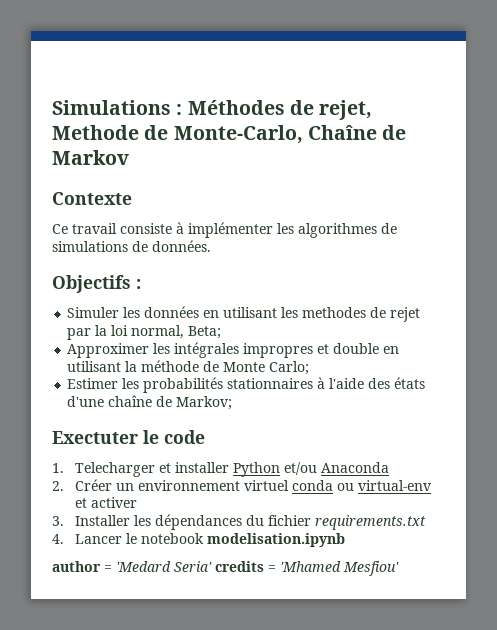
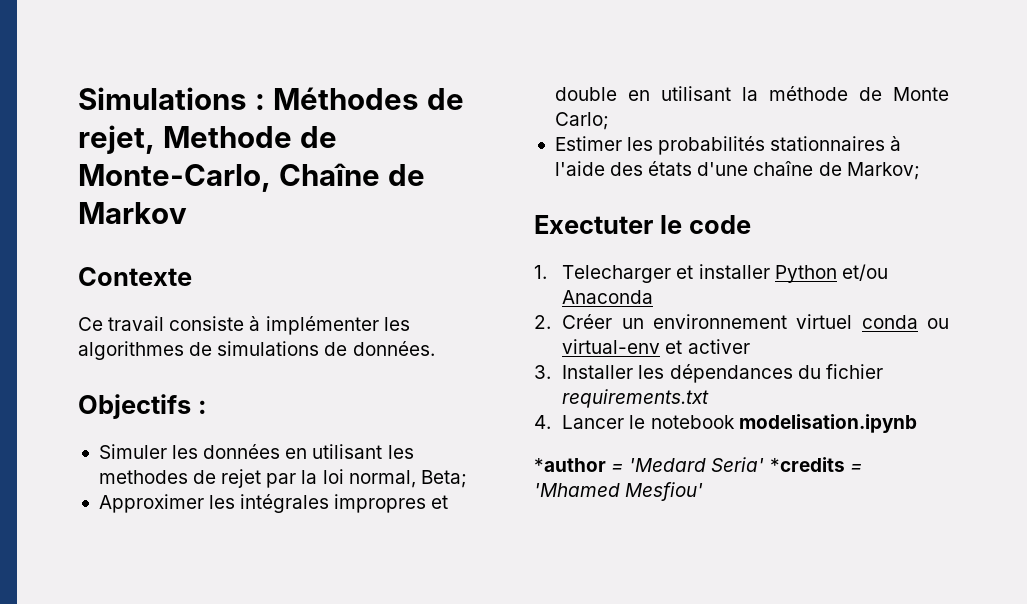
[52,561,101,572] author -> [534,458,606,472] *author
[215,561,264,572] credits -> [769,457,845,472] *credits

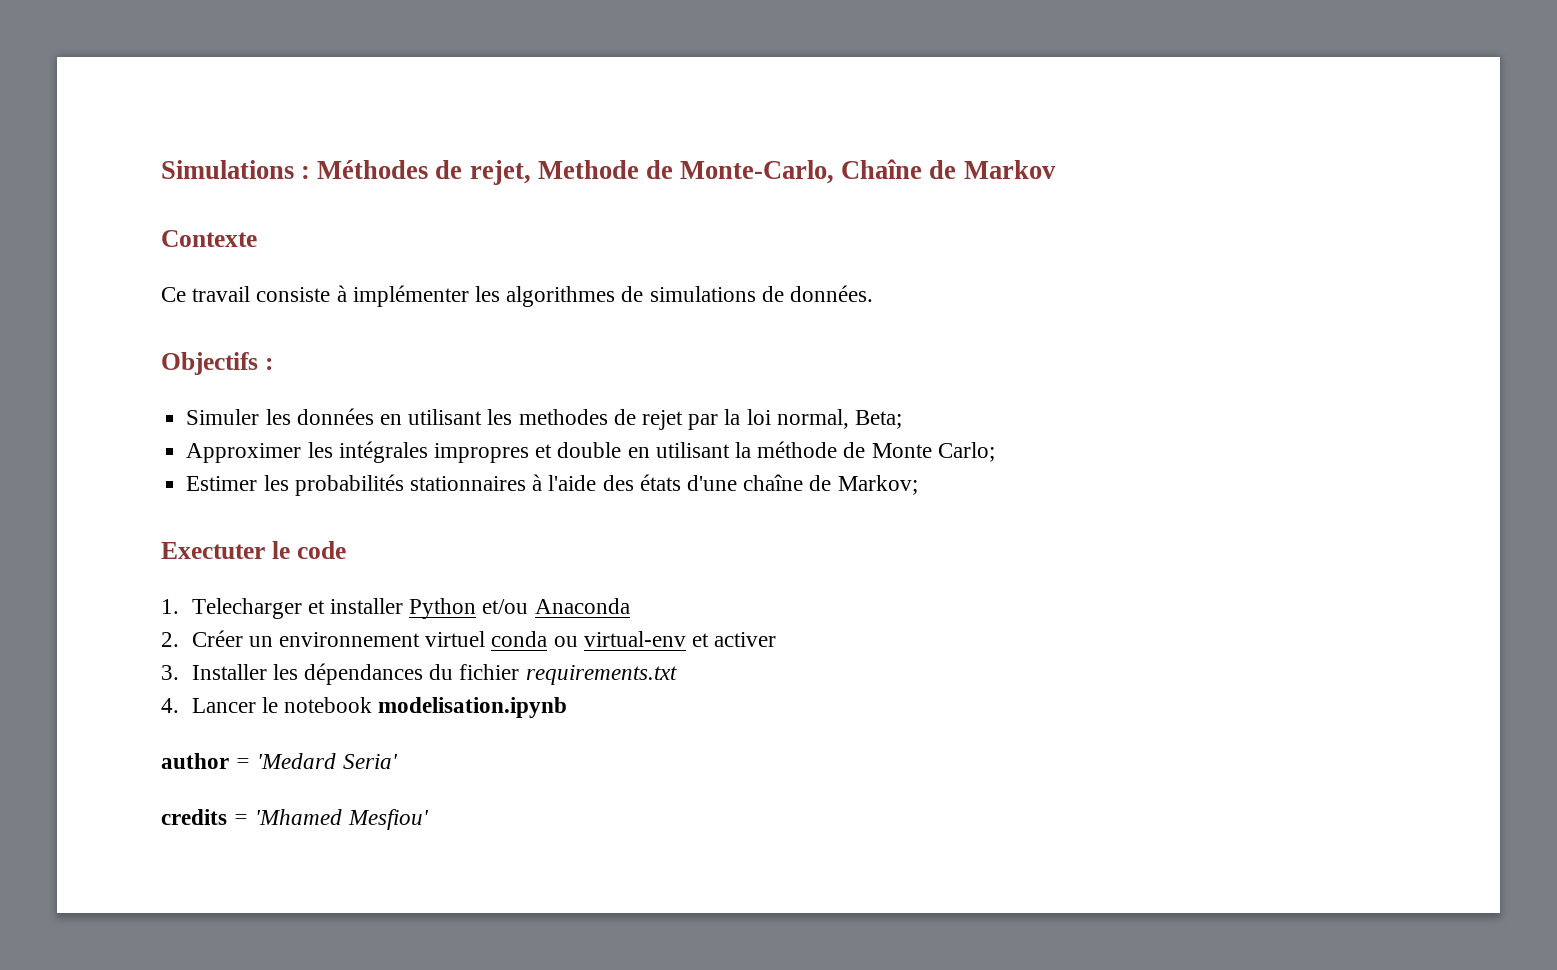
[534,458,606,472] *author -> [161,753,229,769] author
[769,457,845,472] *credits -> [161,809,227,825] // credits

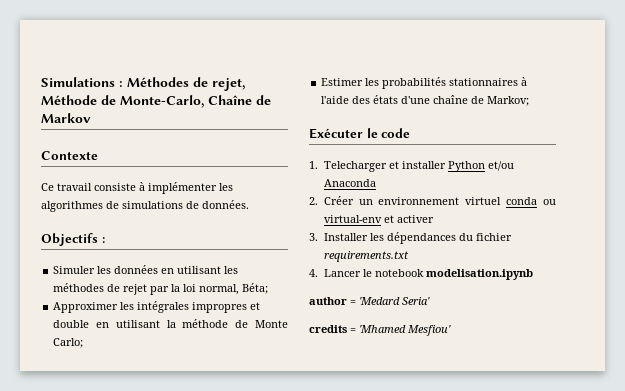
[537,160,639,179] Methode -> [41,95,97,105] Méthode
[518,409,608,425] methodes -> [53,283,105,292] méthodes
[855,410,903,429] Beta; -> [242,283,269,294] Béta;
[161,542,265,559] Exectuter -> [309,128,363,139] Exécuter

